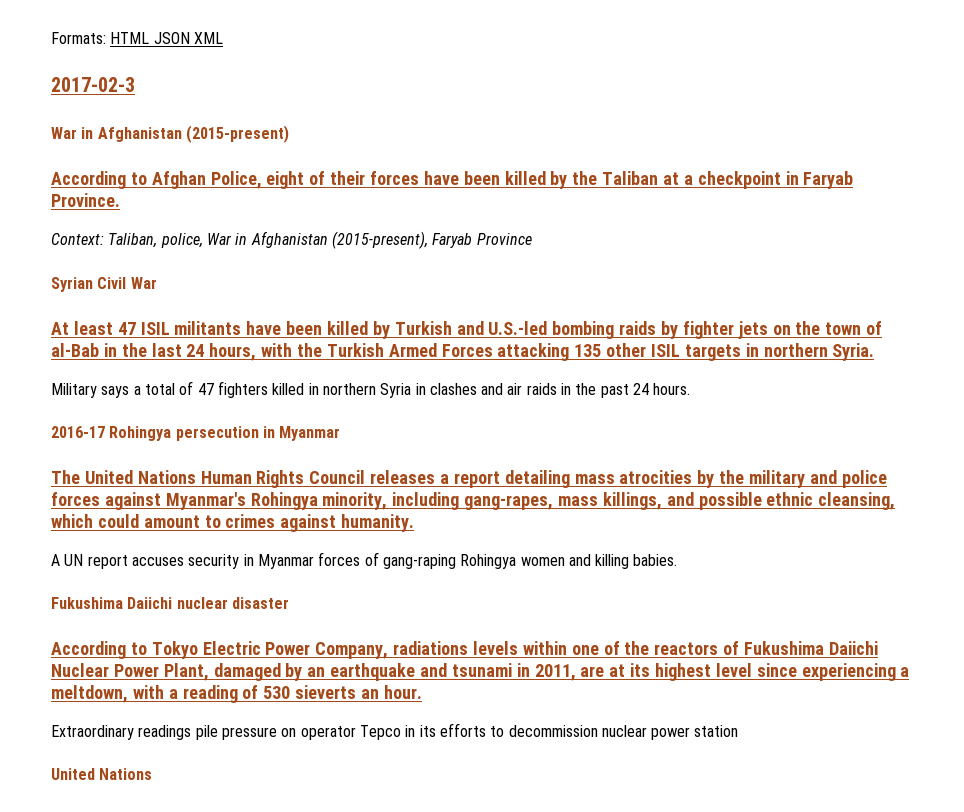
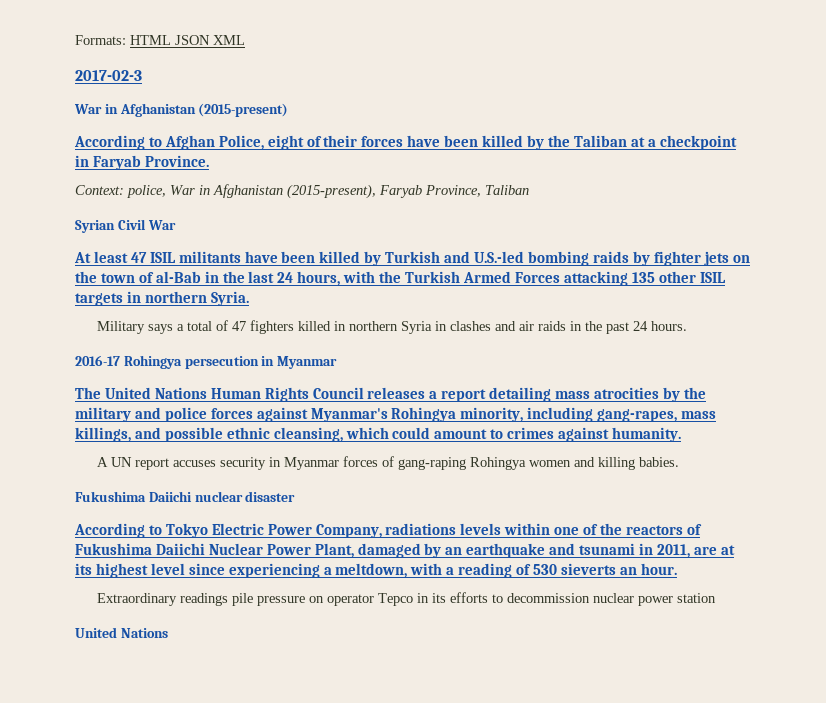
[108,233,158,248] Taliban, -> (124, 190) none
[476,233,532,245] Province -> [425,185,529,197] Province, Taliban

